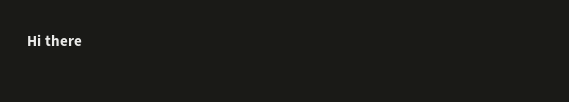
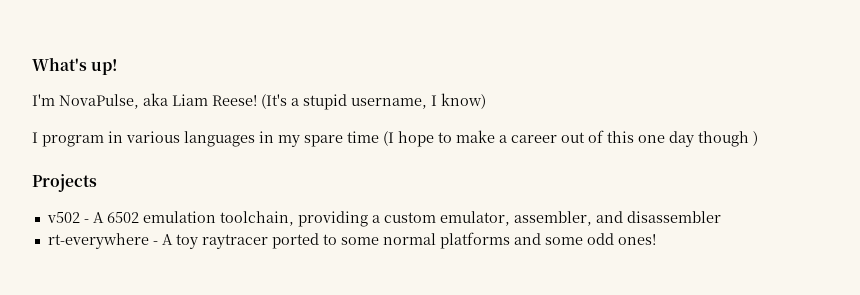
[27,34,83,46] Hi there -> [32,57,119,75] [32,93,486,110] [32,130,758,147] [32,174,97,192] [46,211,721,227] [47,232,656,249] What's up! // I'm NovaPulse, aka Liam Reese! (It's a stupid username, I know) // I program in various languages in my spare time (I hope to make a career out of this one day though ) // Projects // v502 - A 6502 emulation toolchain, providing a custom emulator, assembler, and disassembler // rt-everywhere - A toy raytracer ported to some normal platforms and some odd ones!

